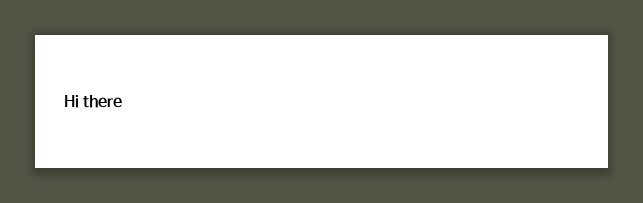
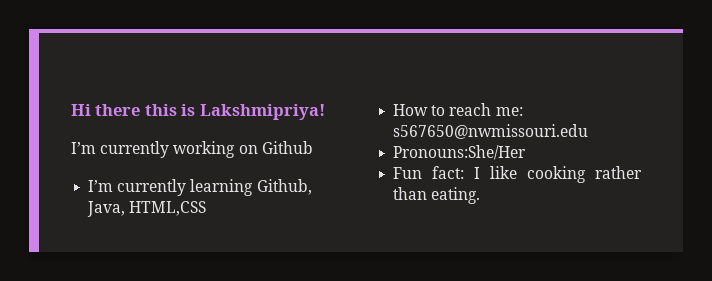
(123, 101) none -> [144,104,325,120] [71,141,313,158] [88,179,312,196] [87,201,207,217] [393,103,523,116] [393,124,589,139] [393,145,527,160] [393,166,642,183] [393,187,481,204] this is Lakshmipriya! // I’m currently working on Github // I’m currently learning Github, Java, HTML,CSS // How to reach me: s567650@nwmissouri.edu // Pronouns:She/Her // Fun fact: I like cooking rather than eating.

